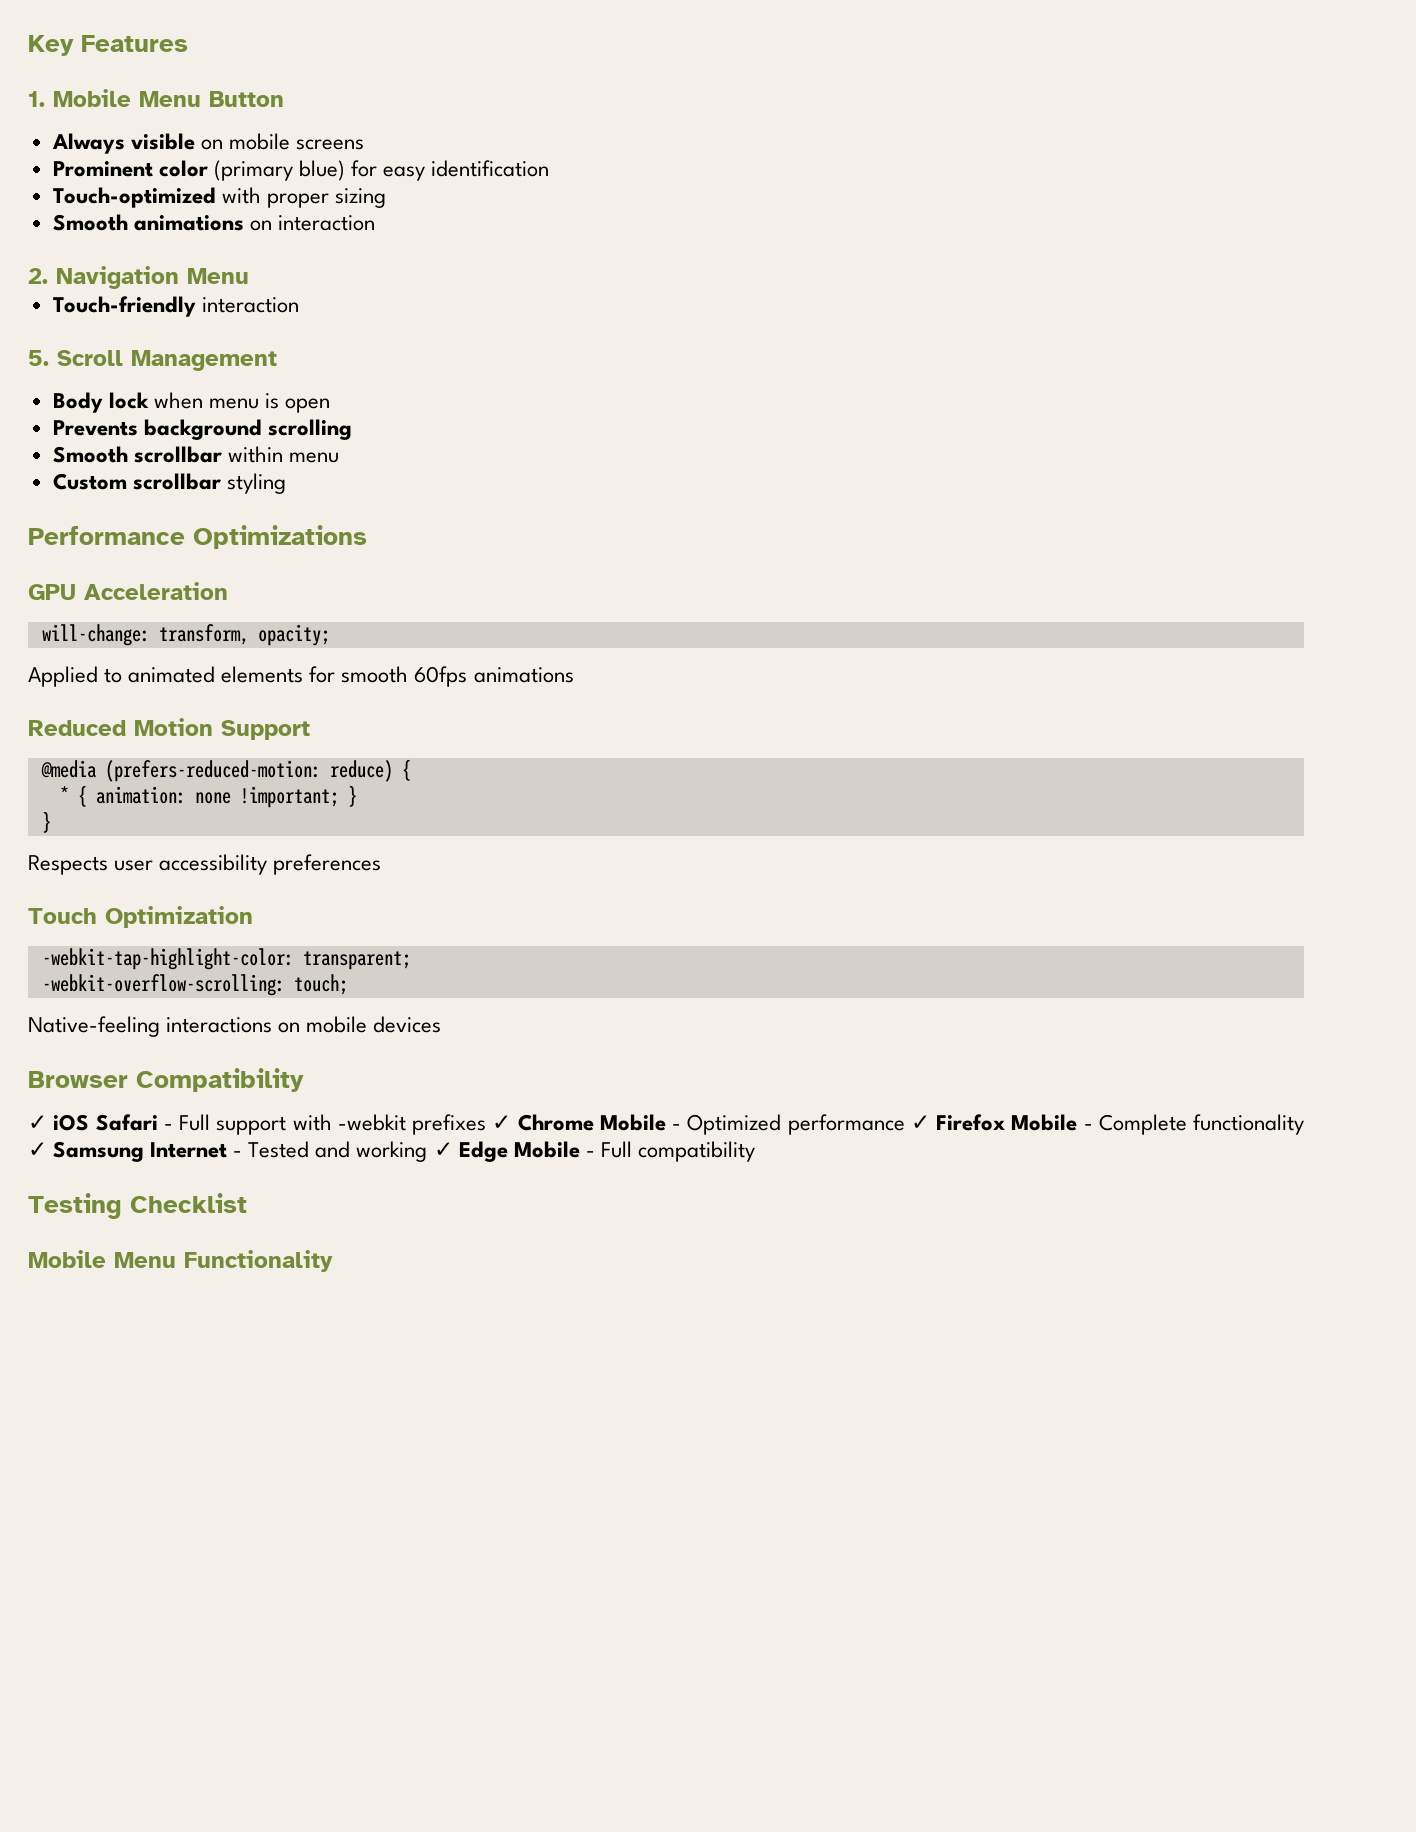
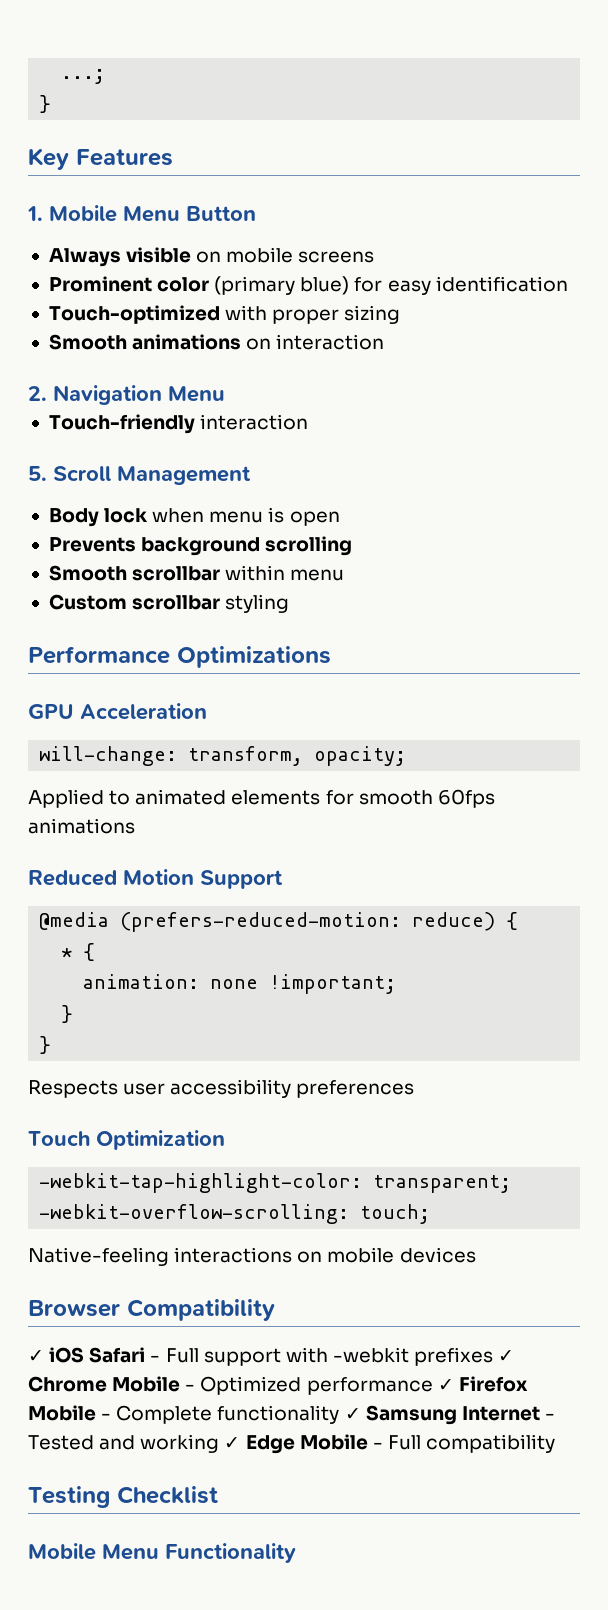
(28, 45) none -> [61,69,106,84] [39,95,52,113] ...; // } //
(87, 796) none -> (96, 952) //
(339, 797) none -> (397, 984) //

